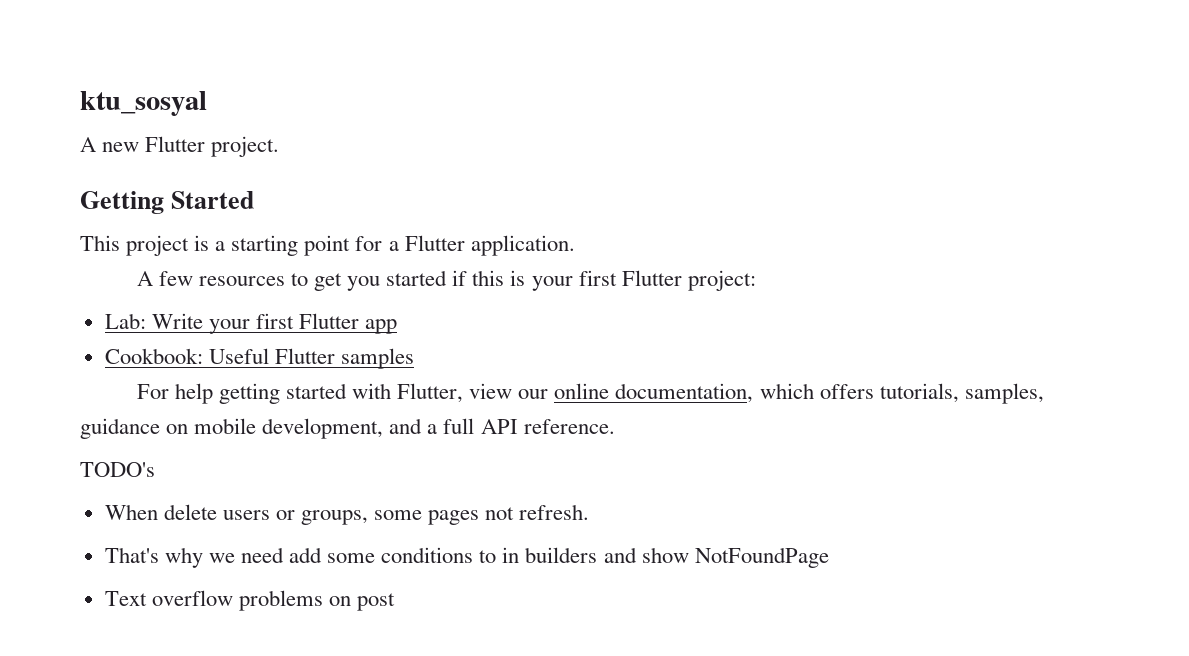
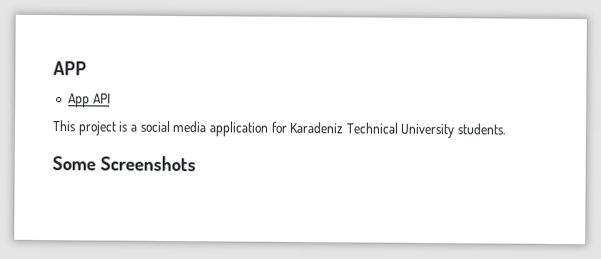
[80,91,207,116] [80,136,280,157] [80,191,255,214] [80,235,575,256] [136,270,756,291] [104,313,398,334] [104,348,414,369] [136,383,1044,404] [80,418,615,439] [80,462,155,477] [104,504,590,525] [104,547,829,568] [104,590,396,611] ktu_sosyal // A new Flutter project. // Getting Started // This project is a starting point for a Flutter application. // A few resources to get you started if this is your first Flutter project: // Lab: Write your first Flutter app // Cookbook: Useful Flutter samples // For help getting started with Flutter, view our online documentation, which offers tutorials, samples, guidance on mobile development, and a full API reference. // TODO's // When delete users or groups, some pages not refresh. // That's why we need add some conditions to in builders and show NotFoundPage // Text overflow problems on post -> [53,61,87,76] [67,93,111,108] [52,120,507,139] [52,155,197,172] APP // App API // This project is a social media application for Karadeniz Technical University students. // Some Screenshots

